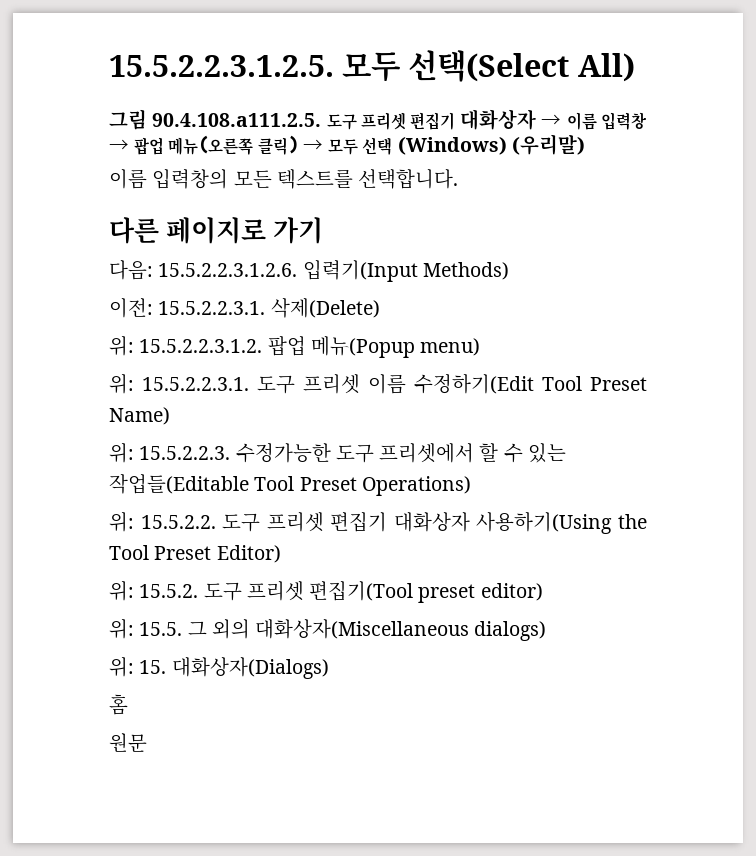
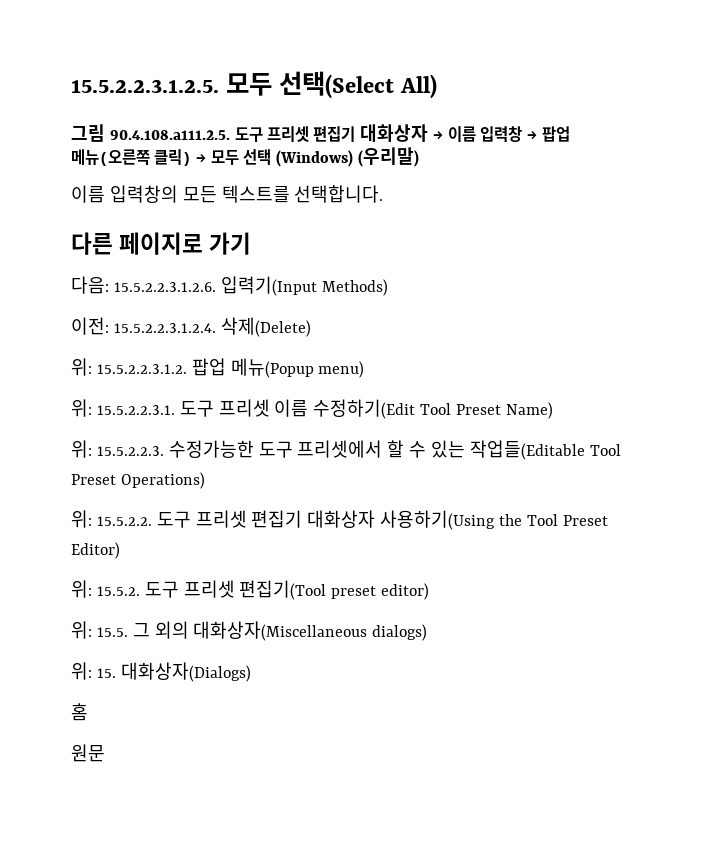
[158,301,266,315] 15.5.2.2.3.1. -> [113,323,216,333] 15.5.2.2.3.1.2.4.

